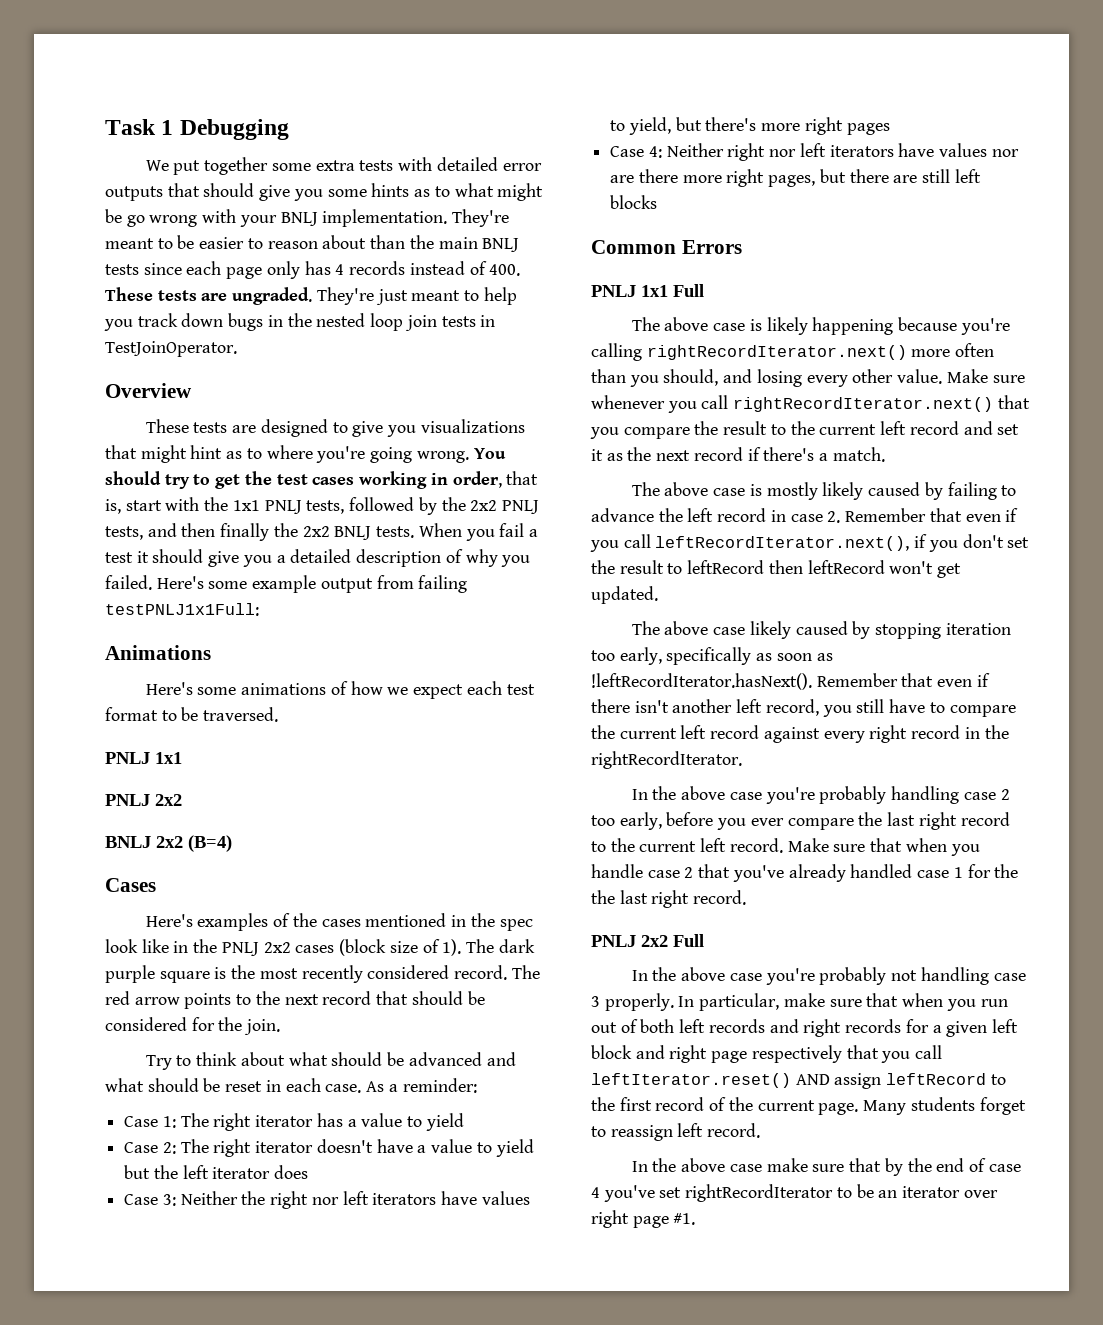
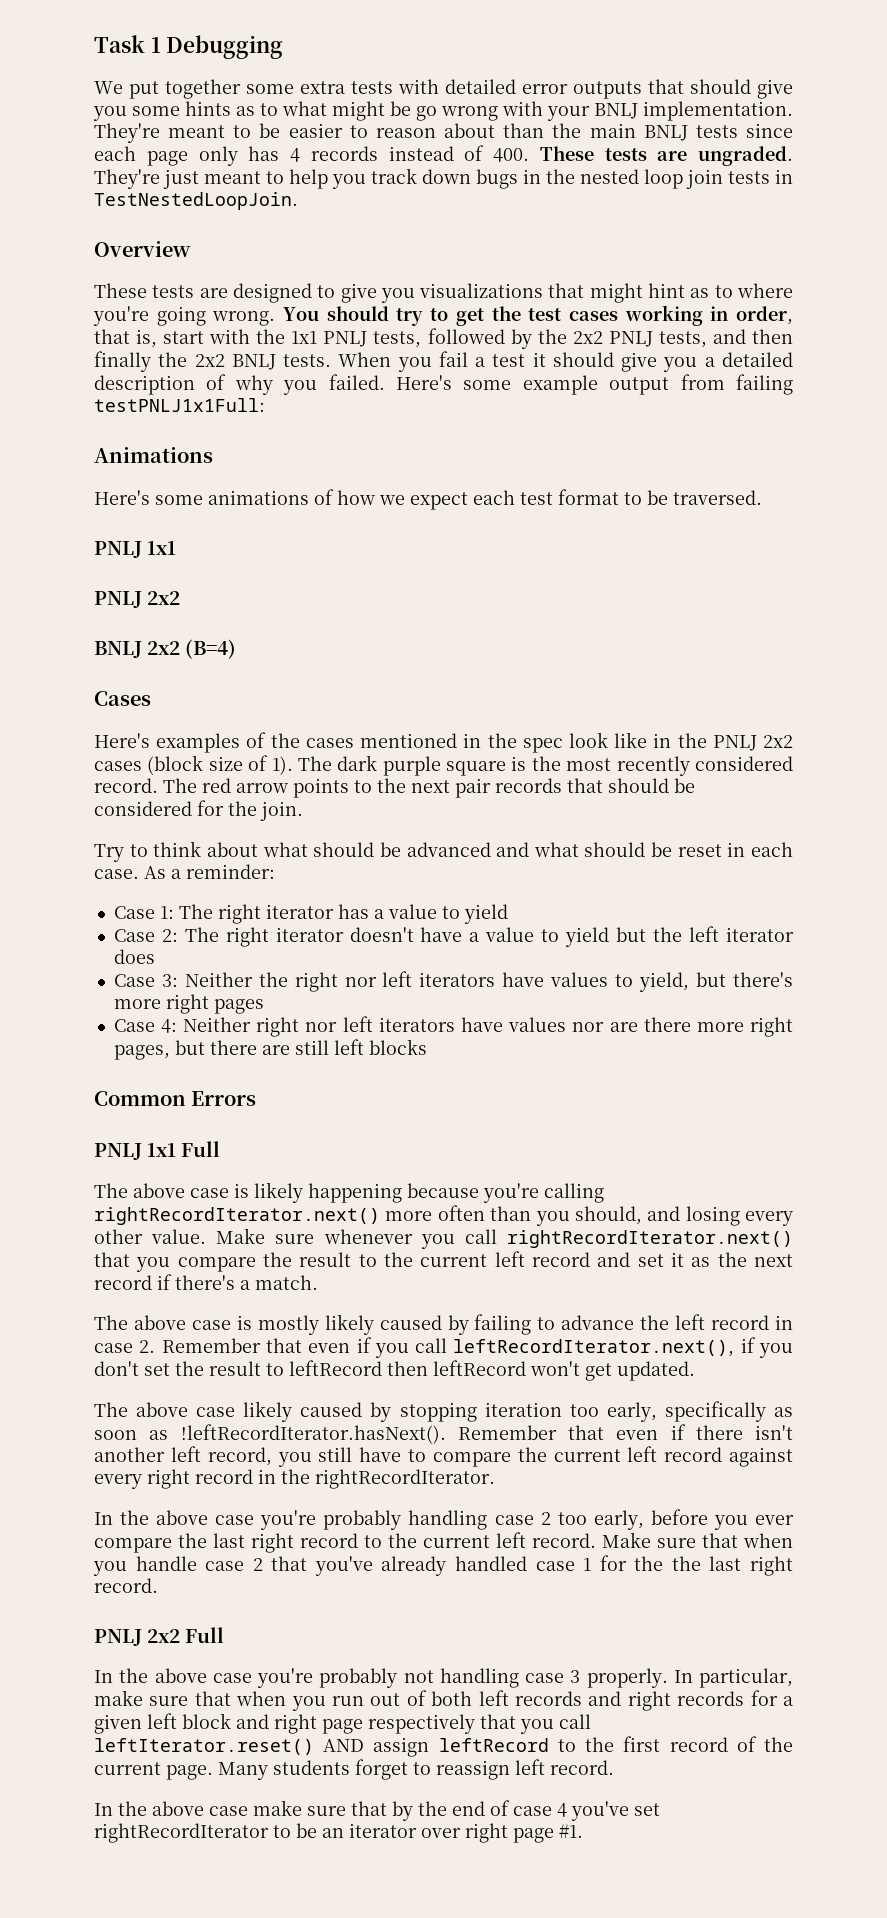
[105,341,237,357] TestJoinOperator. -> [94,192,298,210] TestNestedLoopJoin.
[322,991,372,1005] record -> [455,778,562,798] pair records

